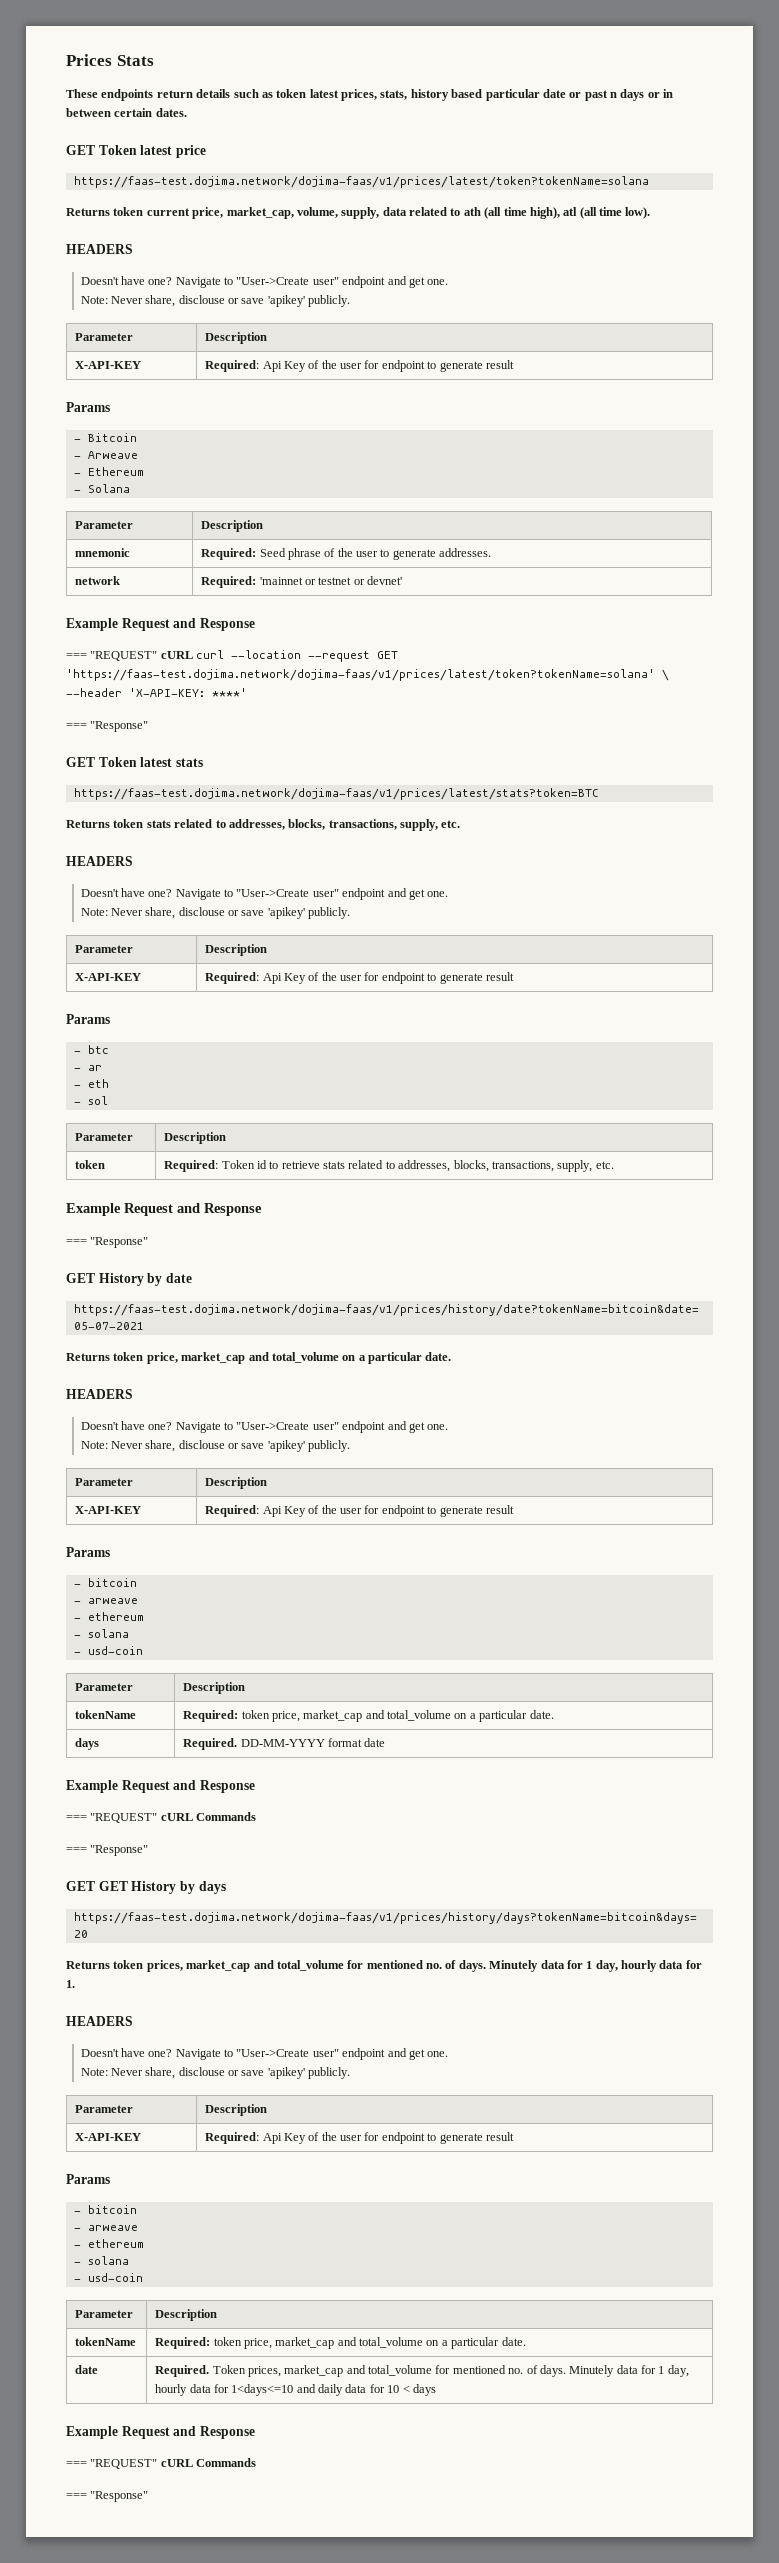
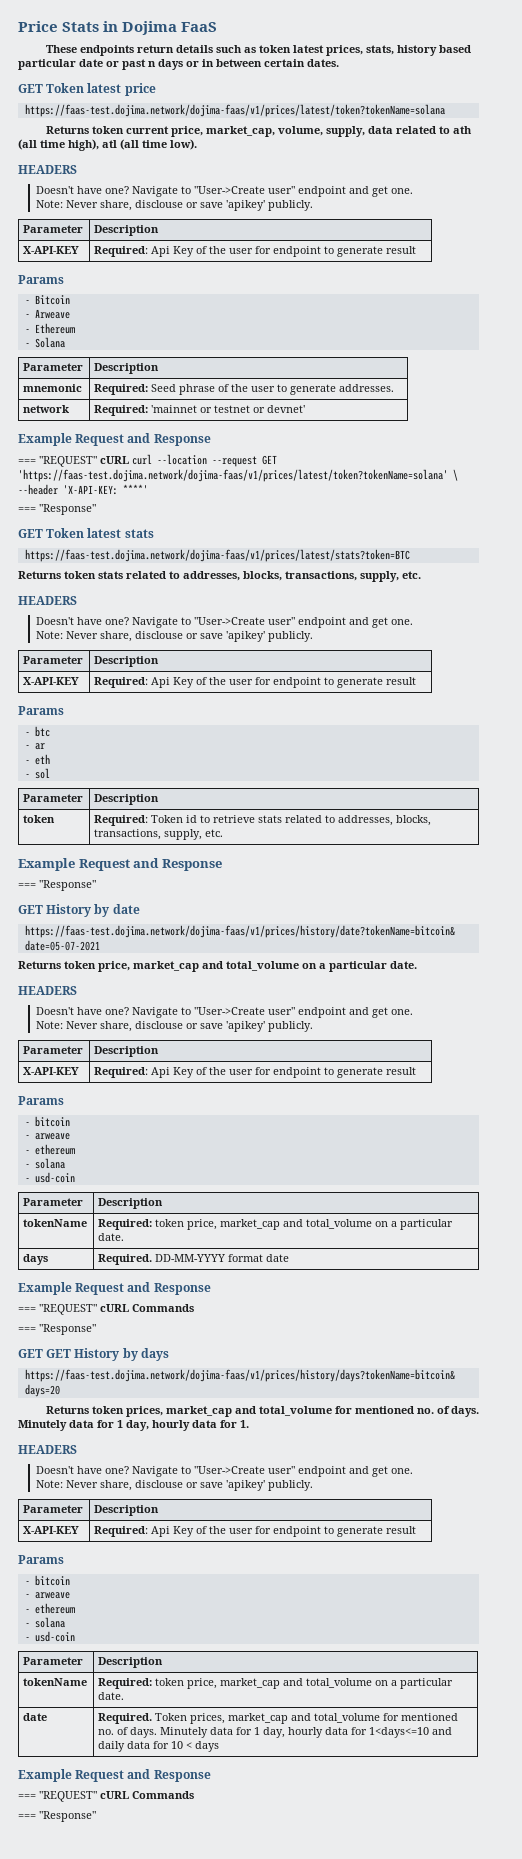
[66,54,112,66] Prices -> [18,21,58,32] Price
(154, 60) none -> [103,21,218,35] in Dojima FaaS

